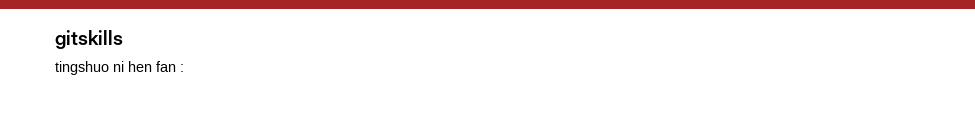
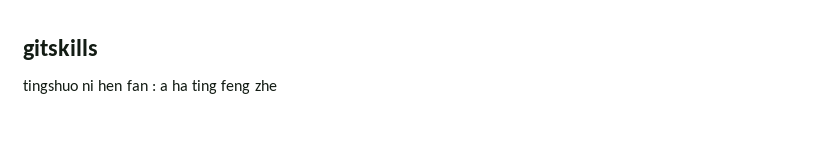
(184, 68) none -> [159,80,277,94] a ha ting feng zhe

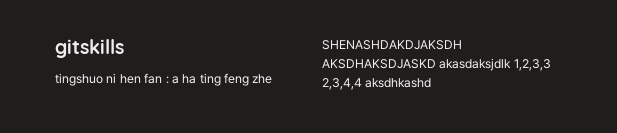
(277, 85) none -> [322,40,462,50] [322,58,551,71] [322,78,432,90] SHENASHDAKDJAKSDH AKSDHAKSDJASKD akasdaksjdlk 1,2,3,3 2,3,4,4 aksdhkashd

